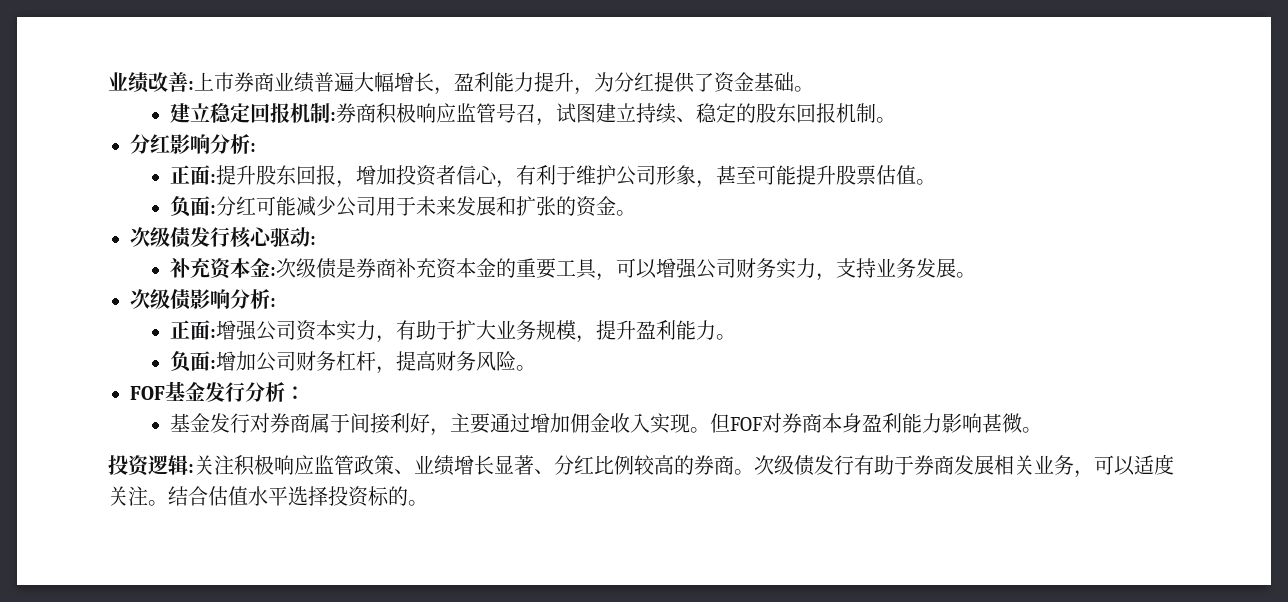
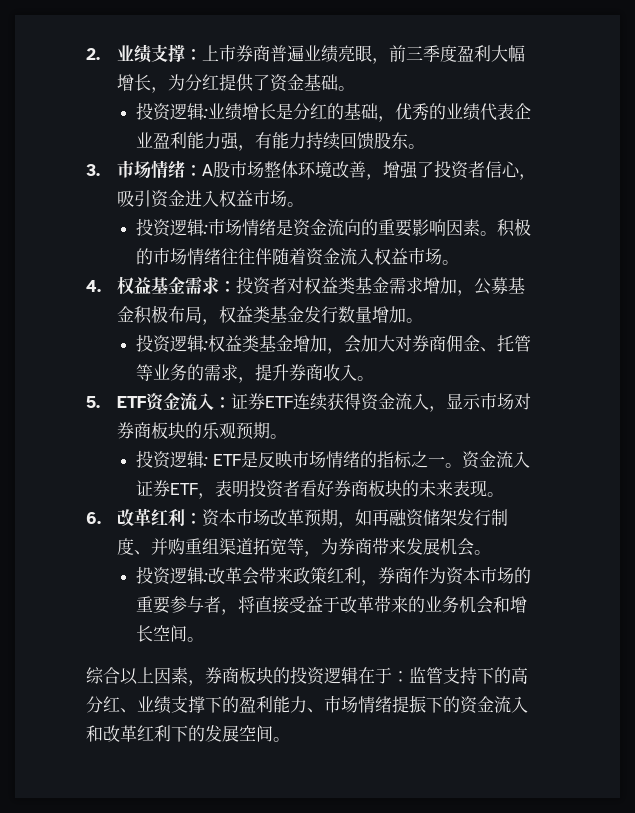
[108,72,574,95] 业绩改善:上市券商业绩普遍大幅增长，盈利能力提升 -> [86,44,526,64] [117,74,152,91] 2.业绩支撑：上市券商普遍业绩亮眼，前三季度盈利大幅增长
[169,103,896,126] [130,134,256,154] [169,165,936,188] [169,196,636,217] [130,227,316,248] [169,258,976,281] [130,289,276,310] [169,320,736,343] [169,351,536,374] [130,381,305,402] [169,413,1042,436] [108,454,1174,478] [108,486,408,507] 建立稳定回报机制:券商积极响应监管号召，试图建立持续、稳定的股东回报机制。 // 分红影响分析: // 正面:提升股东回报，增加投资者信心，有利于维护公司形象，甚至可能提升股票估值。 // 负面:分红可能减少公司用于未来发展和扩张的资金。 // 次级债发行核心驱动: // 补充资本金:次级债是券商补充资本金的重要工具，可以增强公司财务实力，支持业务发展。 // 次级债影响分析: // 正面:增强公司资本实力，有助于扩大业务规模，提升盈利能力。 // 负面:增加公司财务杠杆，提高财务风险。 // FOF基金发行分析： // 基金发行对券商属于间接利好，主要通过增加佣金收入实现。但FOF对券商本身盈利能力影响甚微。 // 投资逻辑:关注积极响应监管政策、业绩增长显著、分红比例较高的券商。次级债发行有助于券商发展相关业务，可以适度关注。结合估值水平选择投资标的 -> [135,102,531,122] [135,132,425,151] [86,160,537,180] [117,190,305,208] [135,218,531,237] [135,248,459,266] [86,276,526,296] [117,305,424,325] [135,334,531,354] [135,364,374,383] [86,392,532,412] [117,422,288,440] [135,450,530,469] [135,479,504,499] [86,508,509,528] [117,538,492,557] [135,566,531,586] [135,596,527,615] [135,625,204,642] [86,666,528,686] [86,695,528,714] [86,725,273,742] 投资逻辑:业绩增长是分红的基础，优秀的业绩代表企业盈利能力强，有能力持续回馈股东。 // 3.市场情绪：A股市场整体环境改善，增强了投资者信心，吸引资金进入权益市场。 // 投资逻辑:市场情绪是资金流向的重要影响因素。积极的市场情绪往往伴随着资金流入权益市场。 // 4.权益基金需求：投资者对权益类基金需求增加，公募基金积极布局，权益类基金发行数量增加。 // 投资逻辑:权益类基金增加，会加大对券商佣金、托管等业务的需求，提升券商收入。 // 5. ETF资金流入：证券ETF连续获得资金流入，显示市场对券商板块的乐观预期。 // 投资逻辑: ETF是反映市场情绪的指标之一。资金流入证券ETF，表明投资者看好券商板块的未来表现。 // 6.改革红利：资本市场改革预期，如再融资储架发行制度、并购重组渠道拓宽等，为券商带来发展机会。 // 投资逻辑:改革会带来政策红利，券商作为资本市场的重要参与者，将直接受益于改革带来的业务机会和增长空间。 // 综合以上因素，券商板块的投资逻辑在于：监管支持下的高分红、业绩支撑下的盈利能力、市场情绪提振下的资金流入和改革红利下的发展空间

